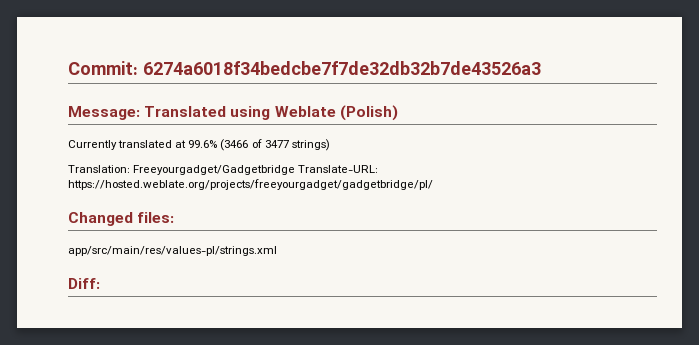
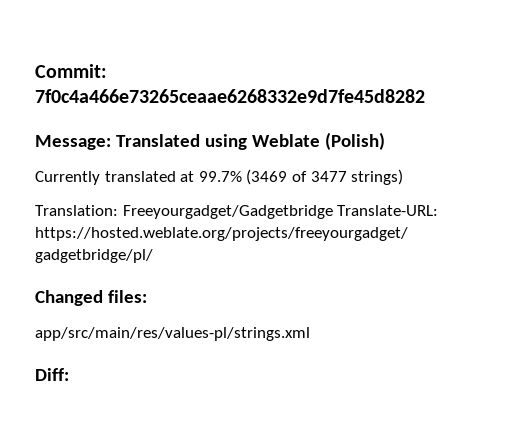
[143,61,541,75] 6274a6018f34bedcbe7f7de32db32b7de43526a3 -> [35,89,425,103] 7f0c4a466e73265ceaae6268332e9d7fe45d8282
[188,139,249,151] 99.6% (3466 -> [198,169,288,185] 99.7% (3469

